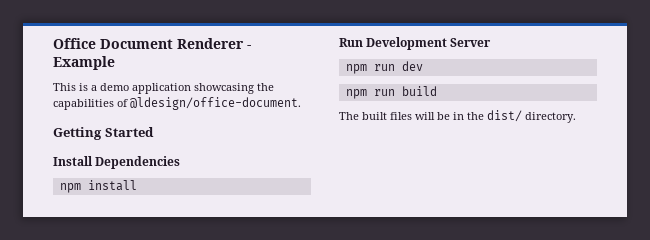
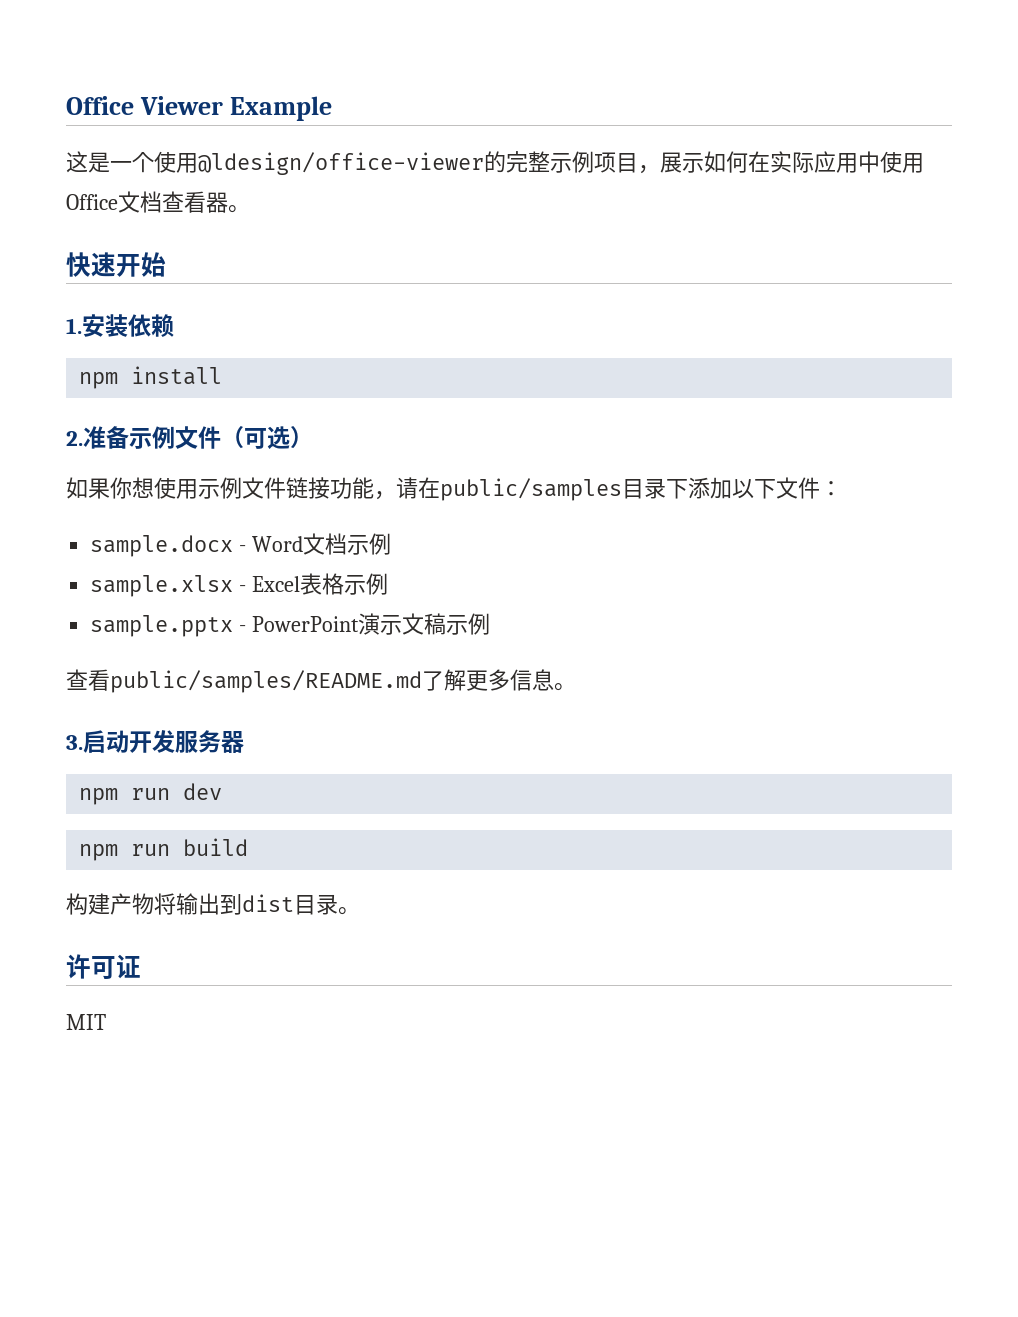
[53,38,251,49] [53,56,115,70] [53,83,274,94] [53,97,301,110] [53,127,154,140] [53,156,181,169] [59,180,137,193] [339,37,492,50] Office Document Renderer - Example // This is a demo application showcasing the capabilities of @ldesign/office-document. // Getting Started // Install Dependencies // npm install // Run Development Server -> [66,96,332,121] [66,151,924,175] [66,191,250,213] [66,252,166,277] [66,314,174,337] [79,366,223,389] [66,426,313,449] [66,477,842,501] [90,533,392,557] [90,573,389,597] [90,613,491,637] [66,669,576,693] [66,730,244,753] Office Viewer Example // 这是一个使用@ldesign/office-viewer的完整示例项目，展示如何在实际应用中使用Office文档查看器。 // 快速开始 // 1.安装依赖 // npm install // 2.准备示例文件（可选） // 如果你想使用示例文件链接功能，请在public/samples目录下添加以下文件： // sample.docx - Word文档示例 // sample.xlsx - Excel表格示例 // sample.pptx - PowerPoint演示文稿示例 // 查看public/samples/README.md了解更多信息。 // 3.启动开发服务器
[339,110,576,123] The built files will be in the dist/ directory. -> [66,893,360,915] [66,954,141,979] [66,1014,106,1030] 构建产物将输出到dist目录。 // 许可证 // MIT

